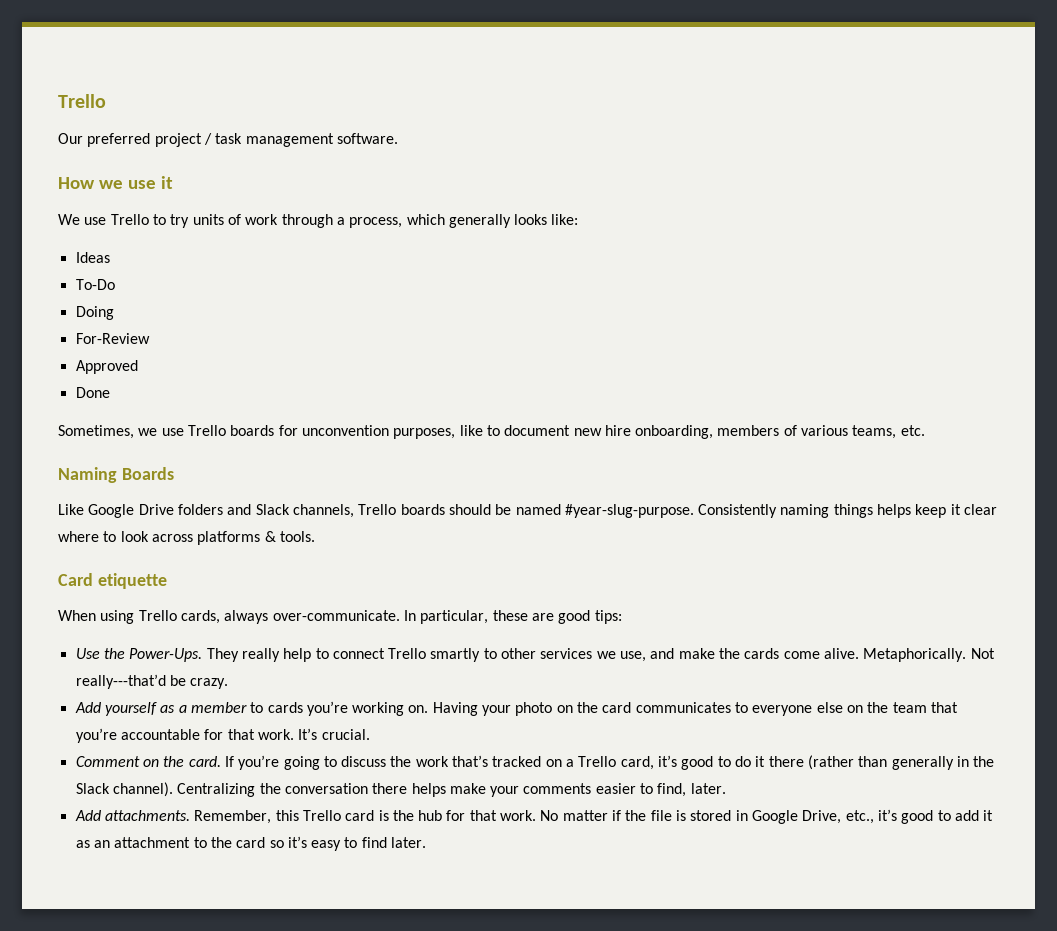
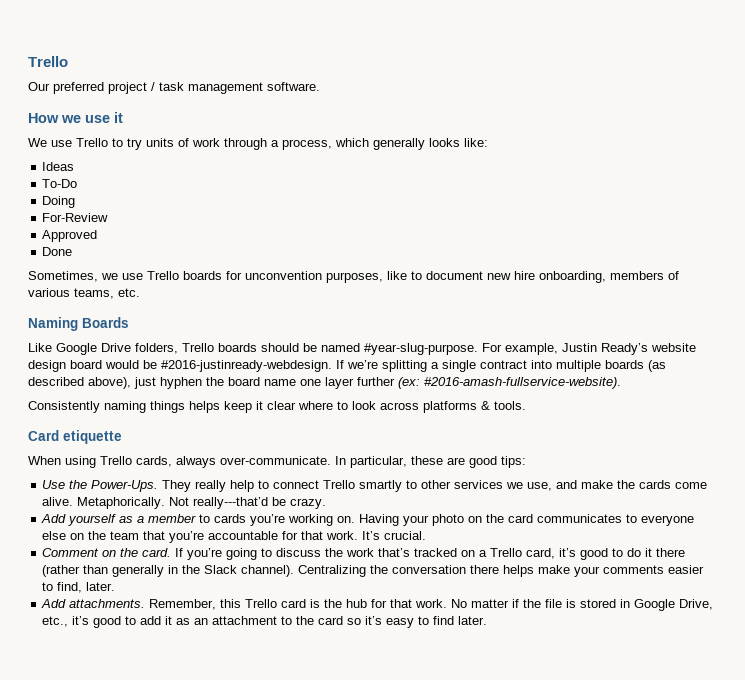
[177,504,354,518] folders and Slack channels, -> [135,343,178,354] folders,
(694, 511) none -> [482,343,696,355] [28,360,666,372] [28,377,621,389] For example, Justin Ready’s website design board would be #2016-justinready-webdesign. If we’re splitting a single contract into multiple boards (as described above), just hyphen the board name one layer further (ex: #2016-amash-fullservice-website). //

